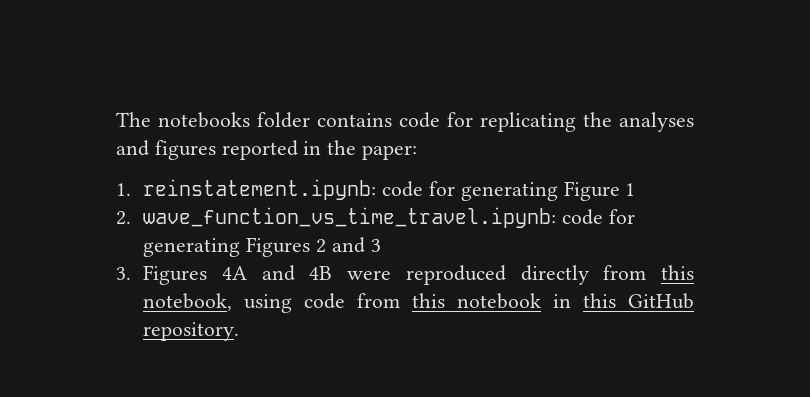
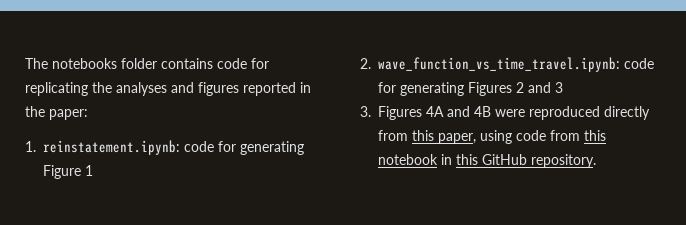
[143,293,233,311] notebook, -> [438,133,476,144] paper,

